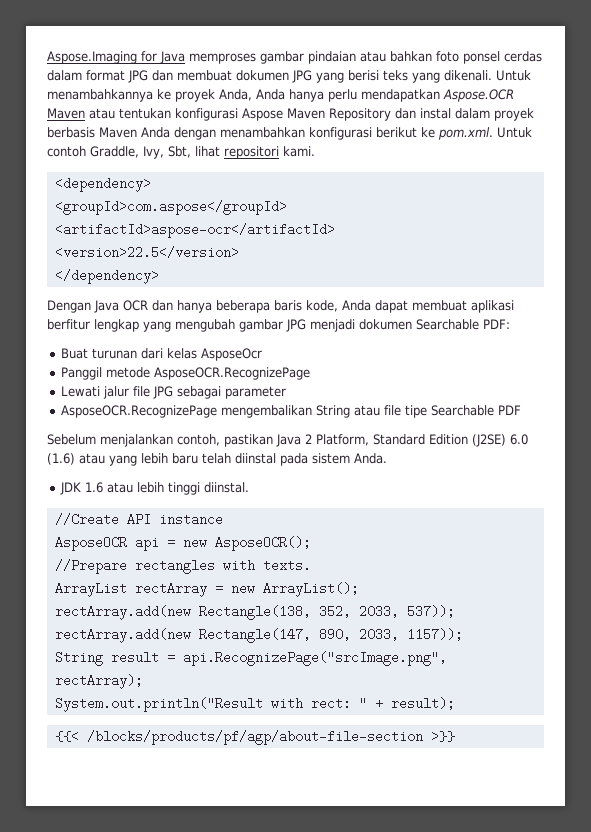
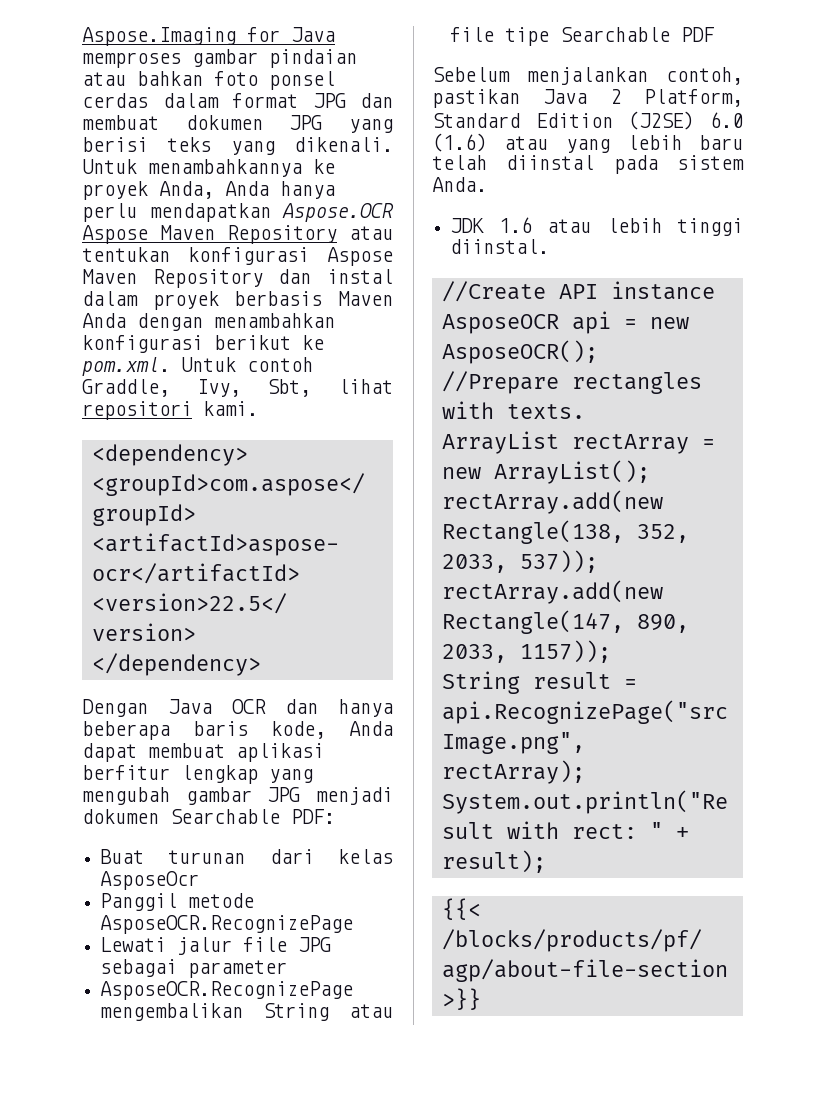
[47,108,85,119] Maven -> [82,225,337,244] Aspose Maven Repository

